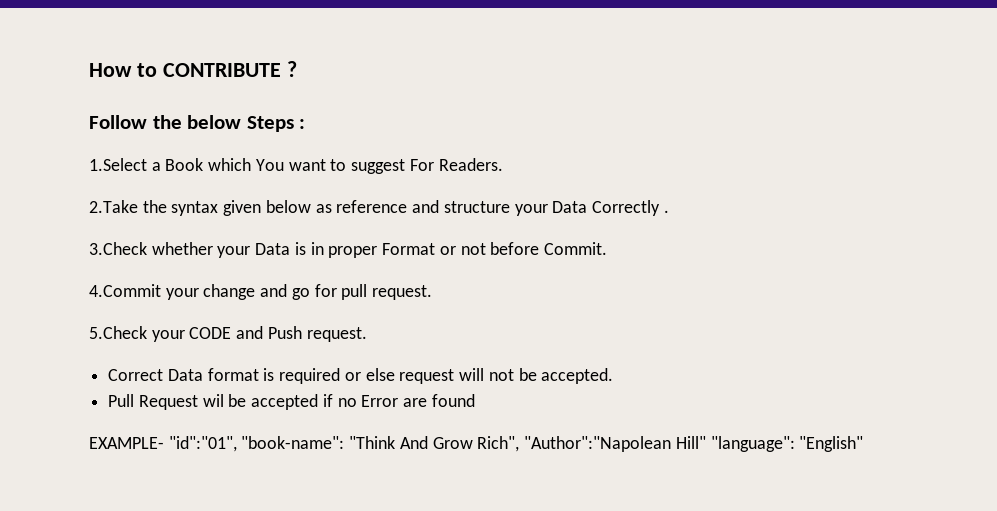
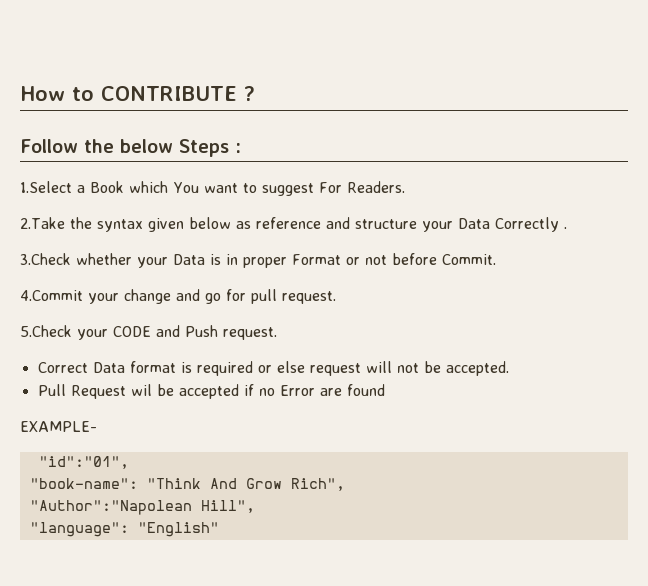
(164, 443) none -> (97, 426) //
(237, 444) none -> (129, 462) //
[524,436,706,452] "Author":"Napolean Hill" -> [29,500,255,515] // "Author":"Napolean Hill", //

